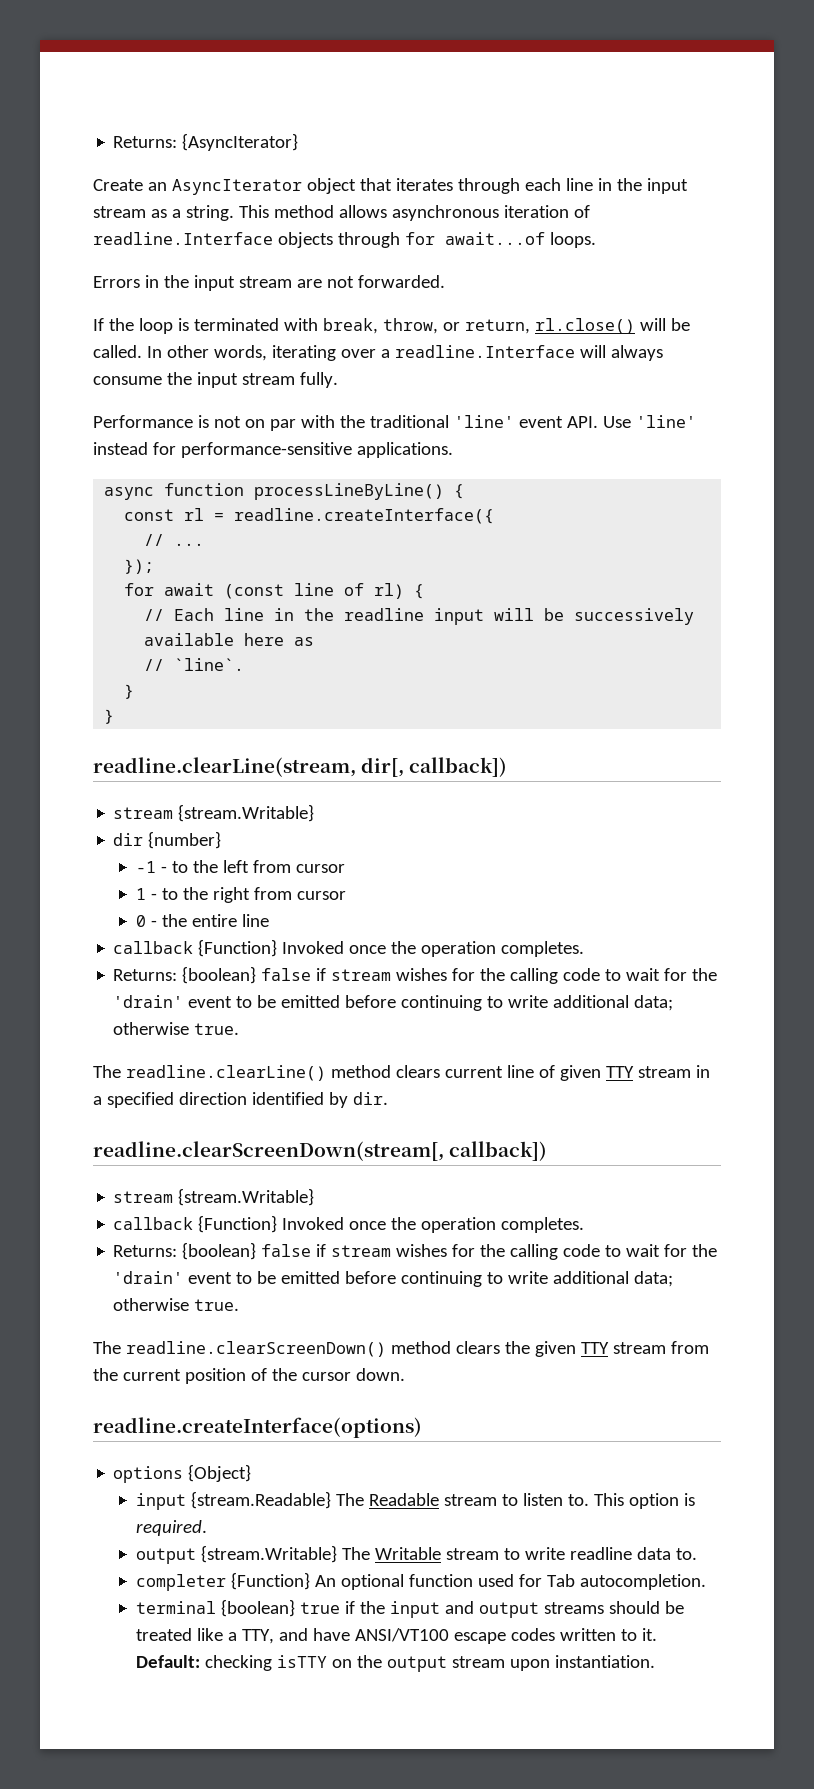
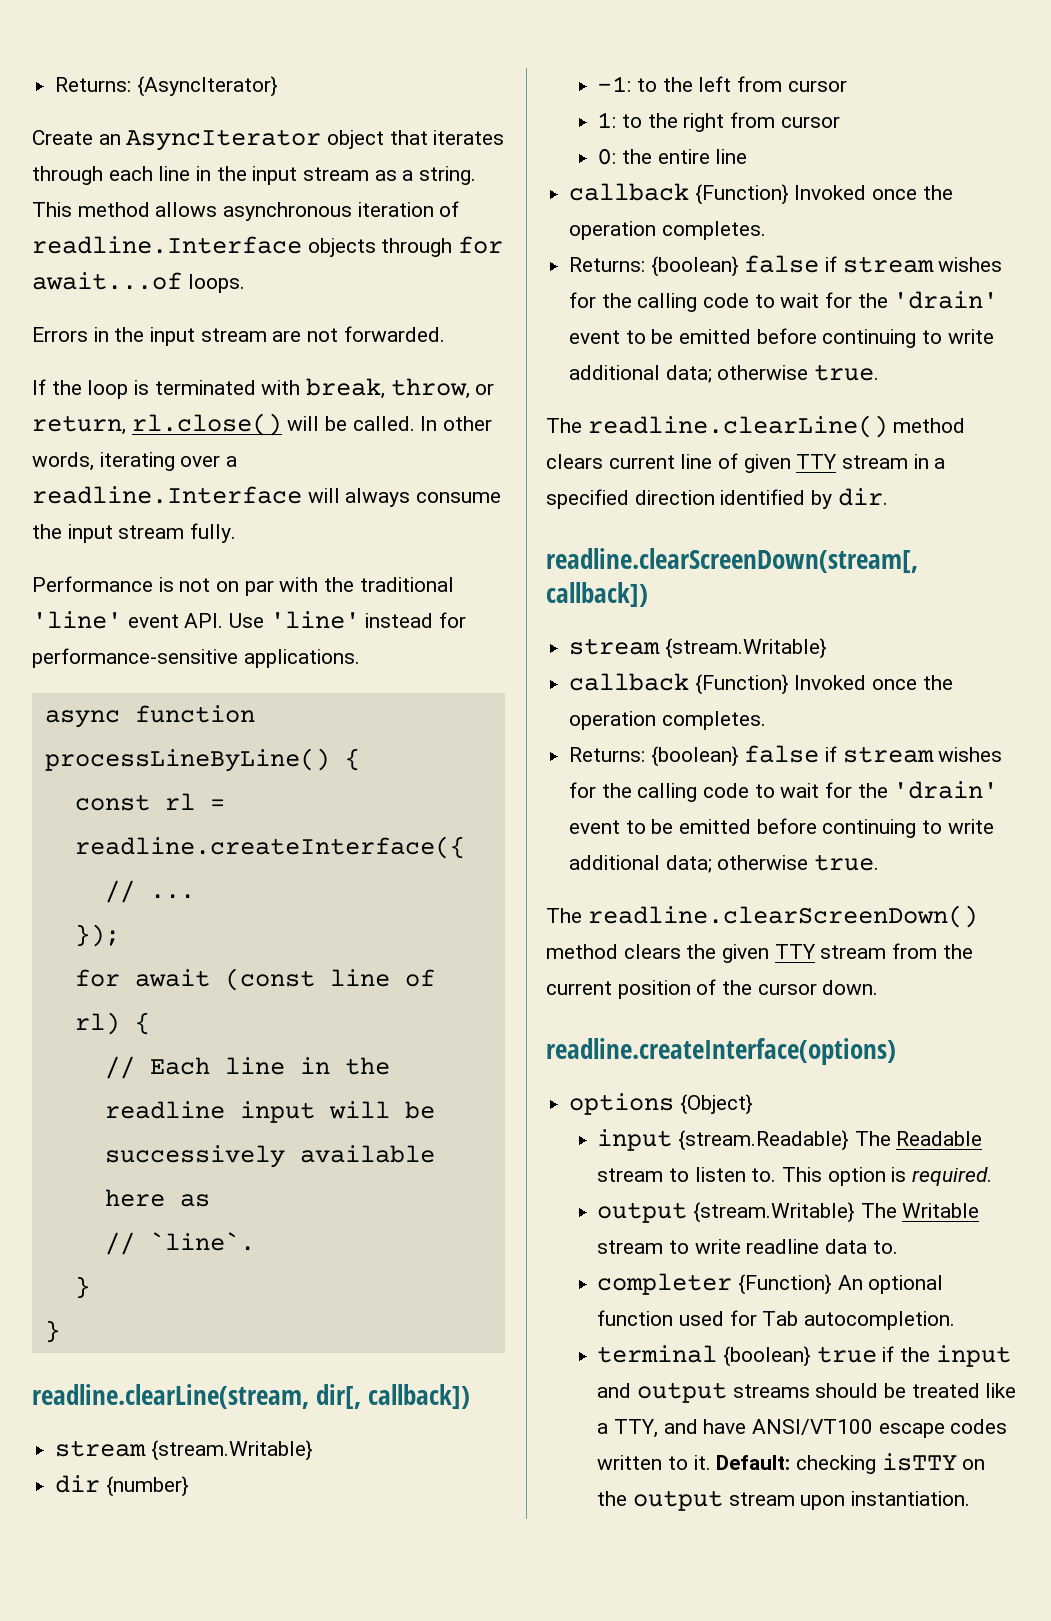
[135,861,167,873] -1 - -> [597,76,632,92] -1:
[135,888,157,900] 1 - -> [597,112,617,128] 1:
[135,915,157,927] 0 - -> [597,148,617,165] 0:

